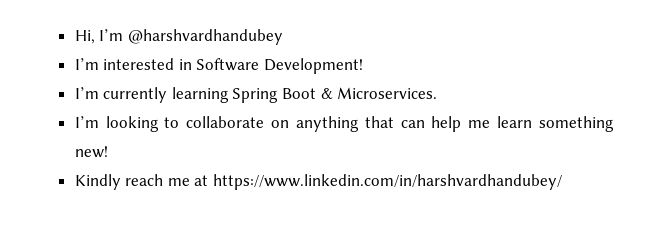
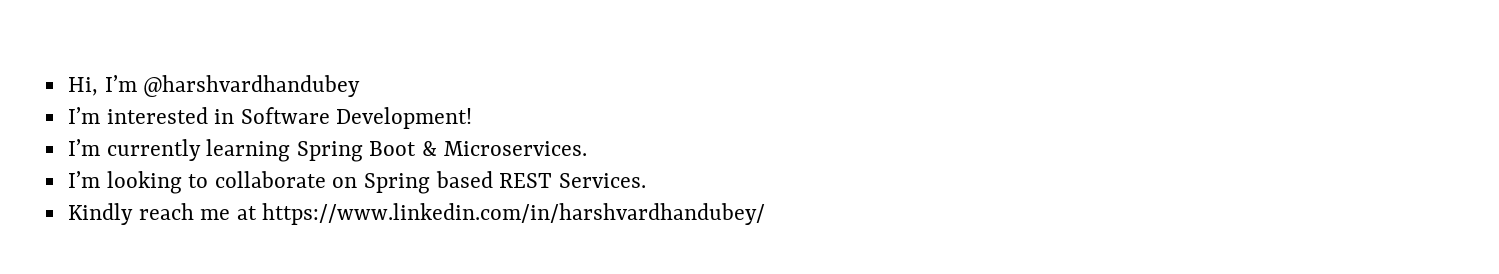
[295,116,614,132] [74,146,108,158] anything that can help me learn something new! -> [364,171,646,194] Spring based REST Services.

